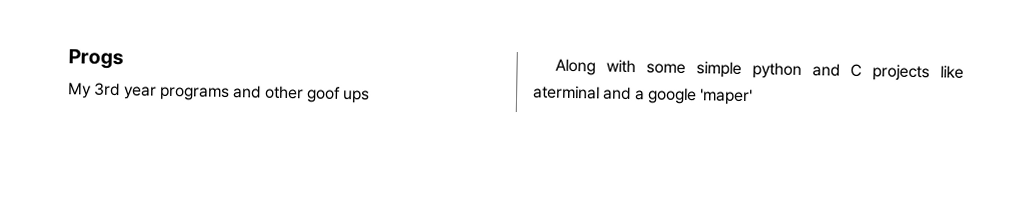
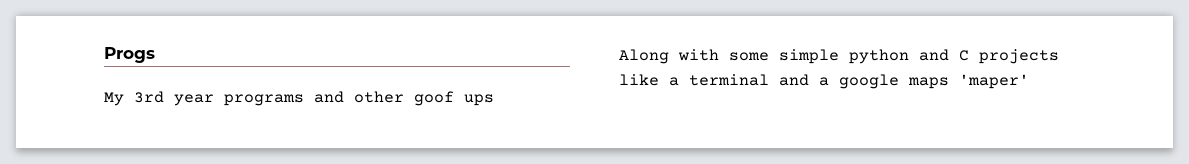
[533,85,600,100] aterminal -> [669,74,769,86] a terminal
(697, 96) none -> [908,77,949,89] maps

